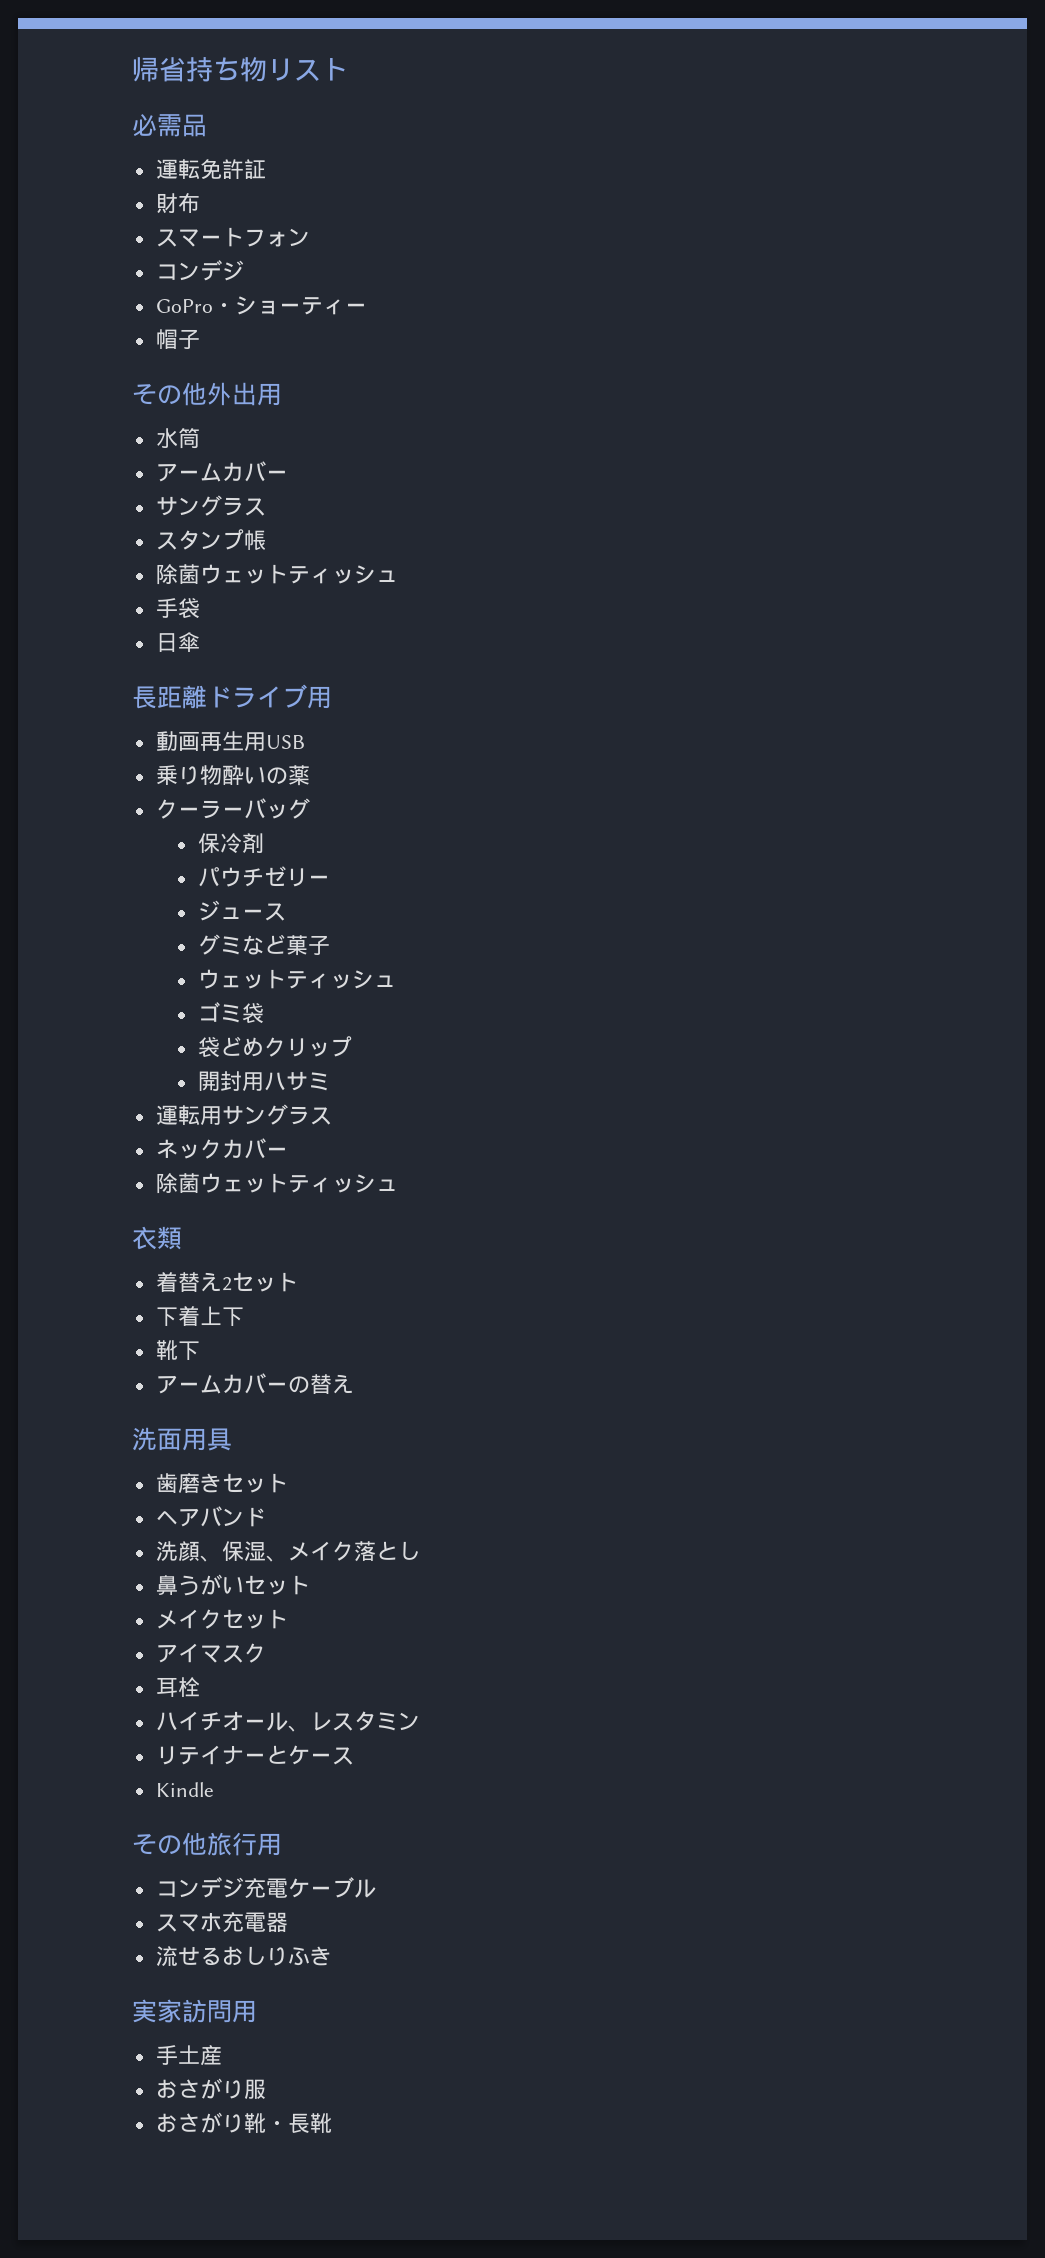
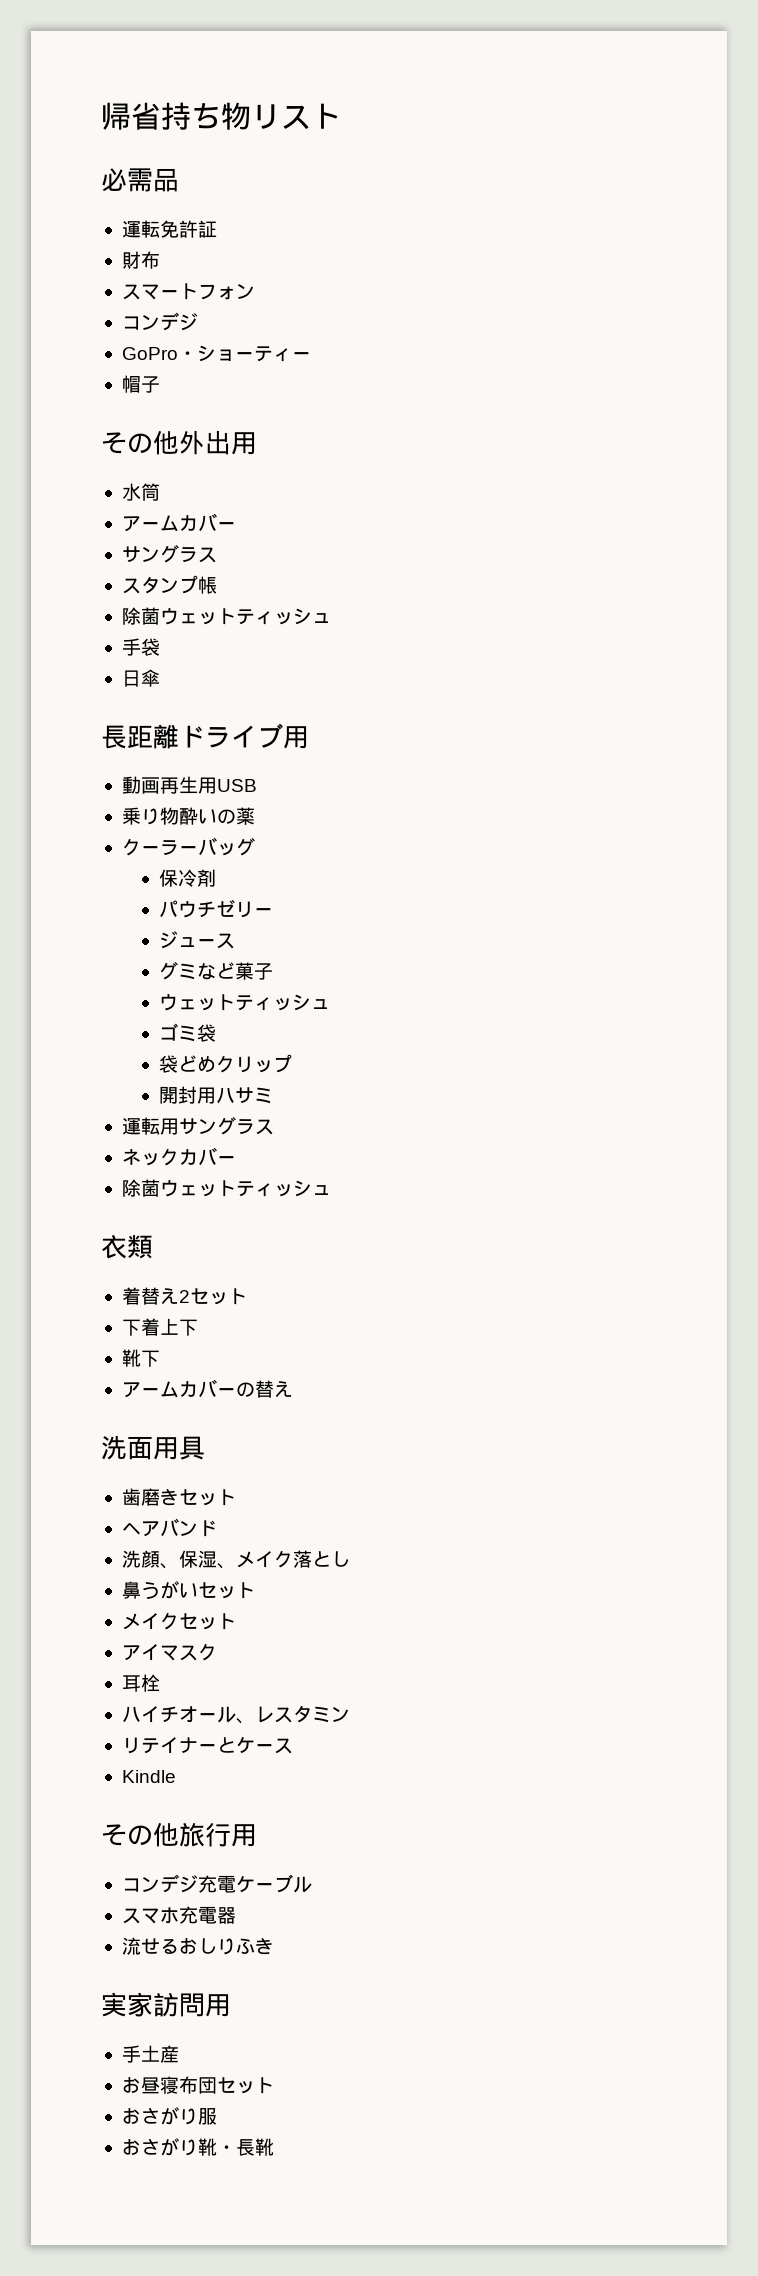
(222, 2055) none -> [121,2076,274,2094] // お昼寝布団セット

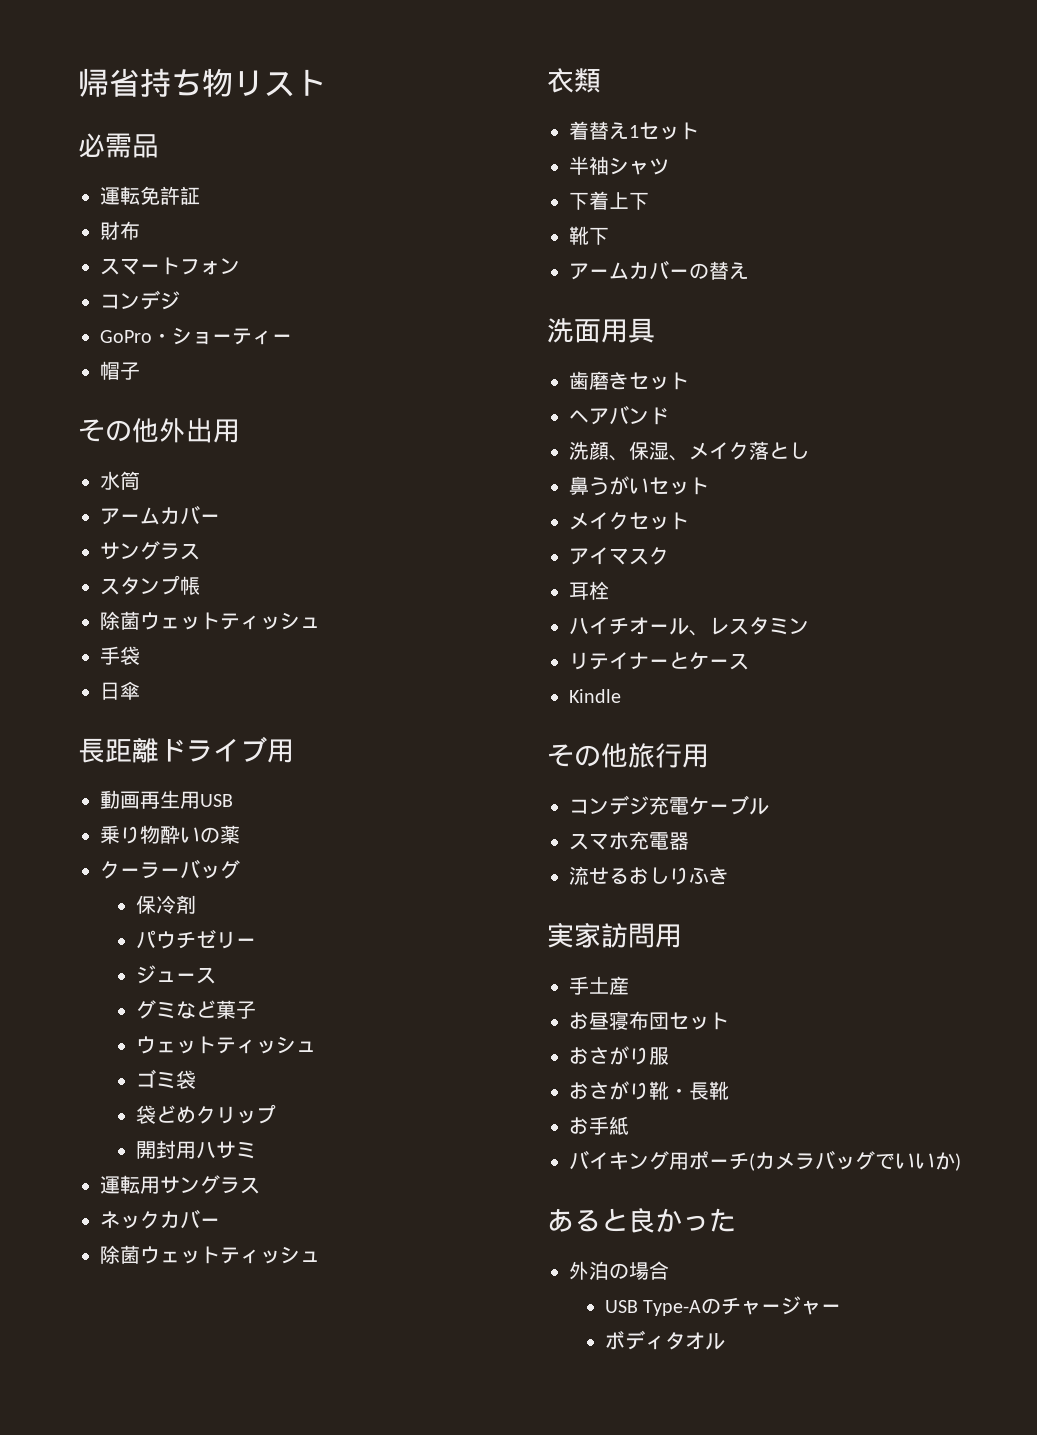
[178,1288,247,1305] 2セット -> [629,122,699,140] [569,156,669,175] 1セット // 半袖シャツ
(274, 2147) none -> [569,1116,629,1135] [569,1150,961,1171] [547,1208,736,1233] [569,1261,669,1280] [604,1296,841,1316] [604,1330,725,1350] // お手紙 // バイキング用ポーチ(カメラバッグでいいか) // あると良かった // 外泊の場合 // USB Type-Aのチャージャー // ボディタオル

